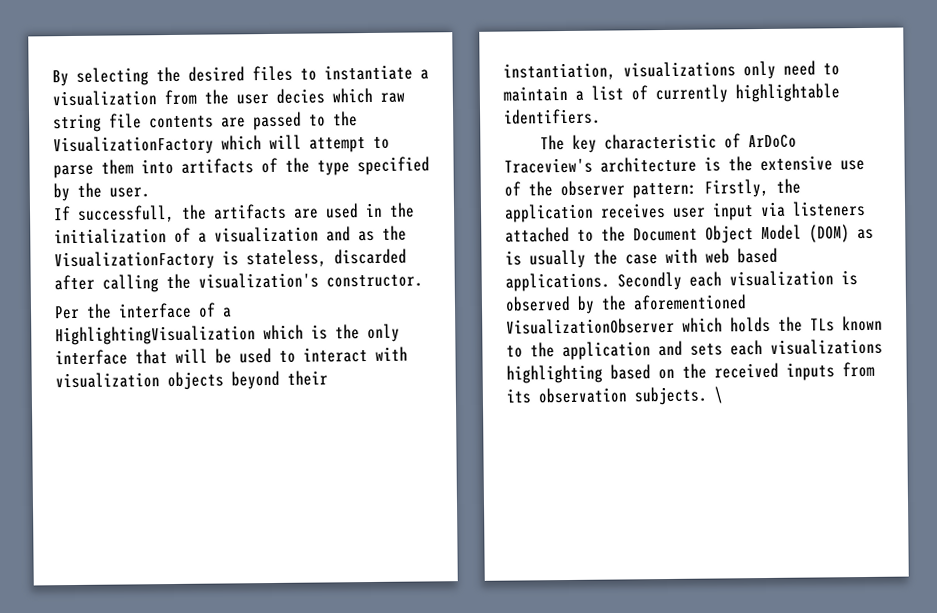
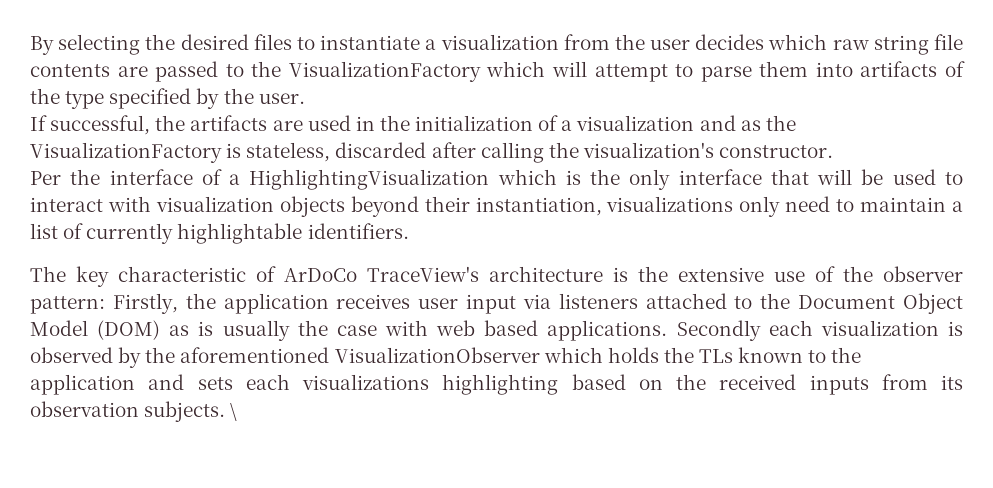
[276,88,325,104] decies -> [695,34,765,50] decides
[77,204,175,223] successfull, -> [50,115,151,135] successful,
[504,157,593,174] Traceview's -> [367,266,479,282] TraceView's

